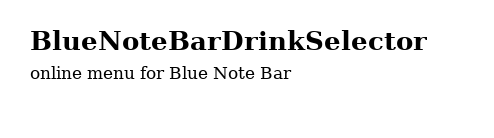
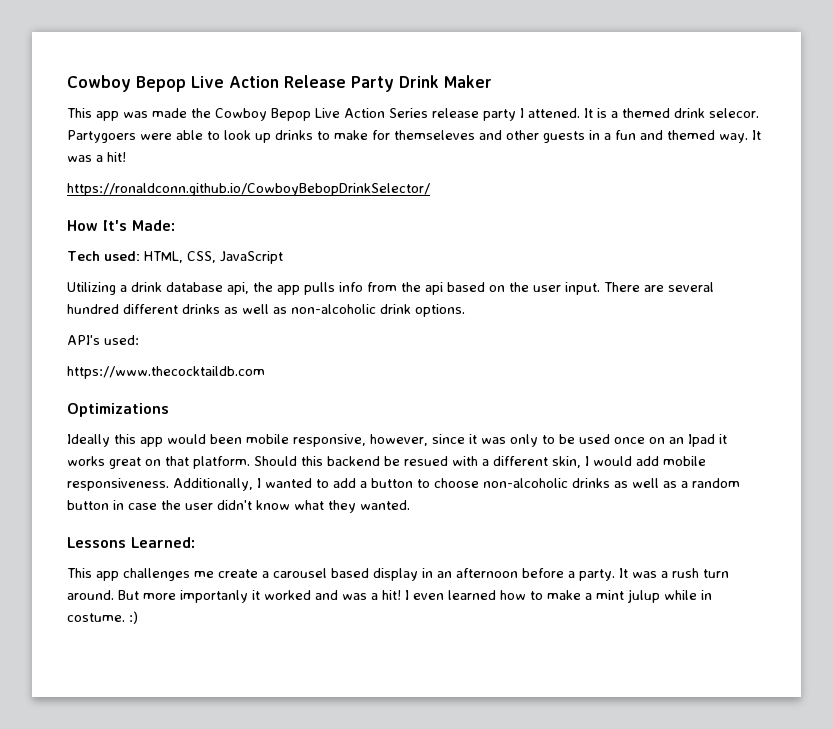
[30,30,427,50] [30,66,292,79] BlueNoteBarDrinkSelector // online menu for Blue Note Bar -> [67,75,492,92] [67,108,759,121] [67,130,761,143] [67,152,126,162] [67,183,430,196] [67,220,175,231] [67,251,283,264] [67,282,714,295] [67,304,465,317] [67,335,139,345] [67,366,265,379] [67,403,169,417] [67,434,727,447] [67,456,706,469] [67,478,740,491] [67,500,410,513] [67,537,195,548] [67,568,729,581] [67,589,712,603] [67,611,138,624] Cowboy Bepop Live Action Release Party Drink Maker // This app was made the Cowboy Bepop Live Action Series release party I attened. It is a themed drink selecor. Partygoers were able to look up drinks to make for themseleves and other guests in a fun and themed way. It was a hit! // https://ronaldconn.github.io/CowboyBebopDrinkSelector/ // How It's Made: // Tech used: HTML, CSS, JavaScript // Utilizing a drink database api, the app pulls info from the api based on the user input. There are several hundred different drinks as well as non-alcoholic drink options. // API's used: // https://www.thecocktaildb.com // Optimizations // Ideally this app would been mobile responsive, however, since it was only to be used once on an Ipad it works great on that platform. Should this backend be resued with a different skin, I would add mobile responsiveness. Additionally, I wanted to add a button to choose non-alcoholic drinks as well as a random button in case the user didn't know what they wanted. // Lessons Learned: // This app challenges me create a carousel based display in an afternoon before a party. It was a rush turn around. But more importanly it worked and was a hit! I even learned how to make a mint julup while in costume. :)

